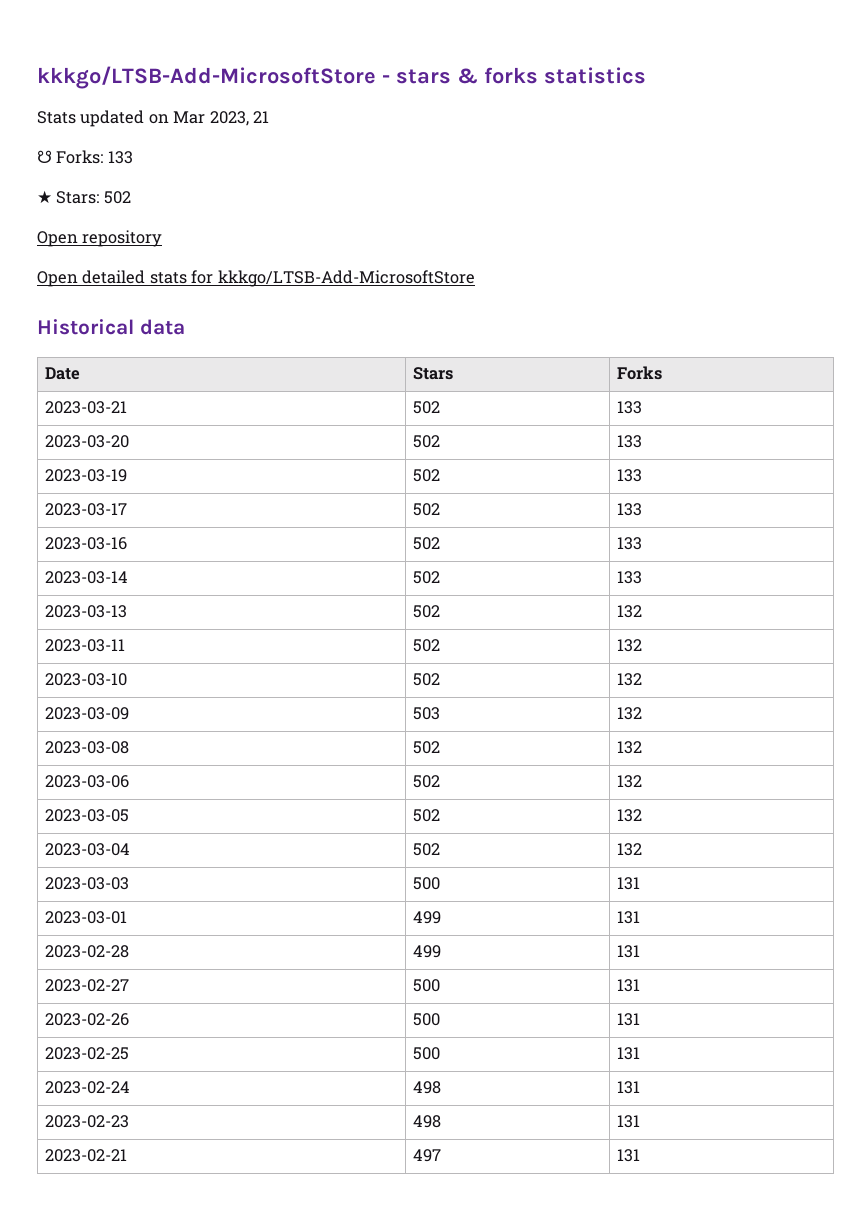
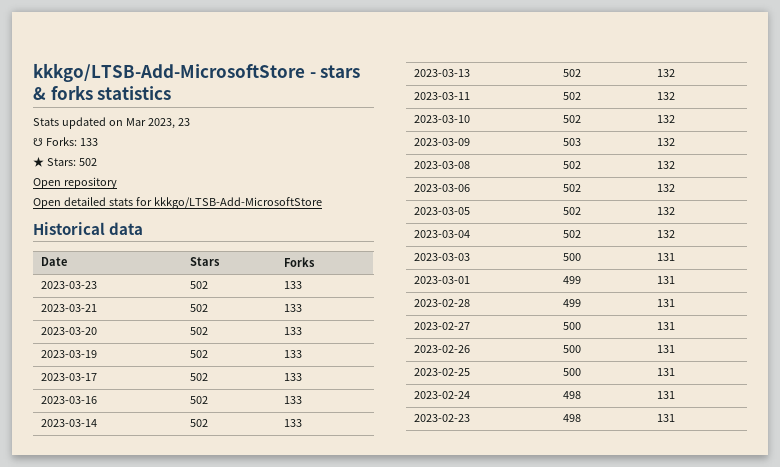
[253,111,270,123] 21 -> [177,118,190,126] 23
(662, 373) none -> [40,281,97,289] [189,281,208,289] [283,281,302,289] // 2023-03-23 | 502 | 133
[44,1149,127,1162] [412,1149,441,1162] [616,1149,640,1162] // 2023-02-21 | 497 | 131 -> (675, 418) none

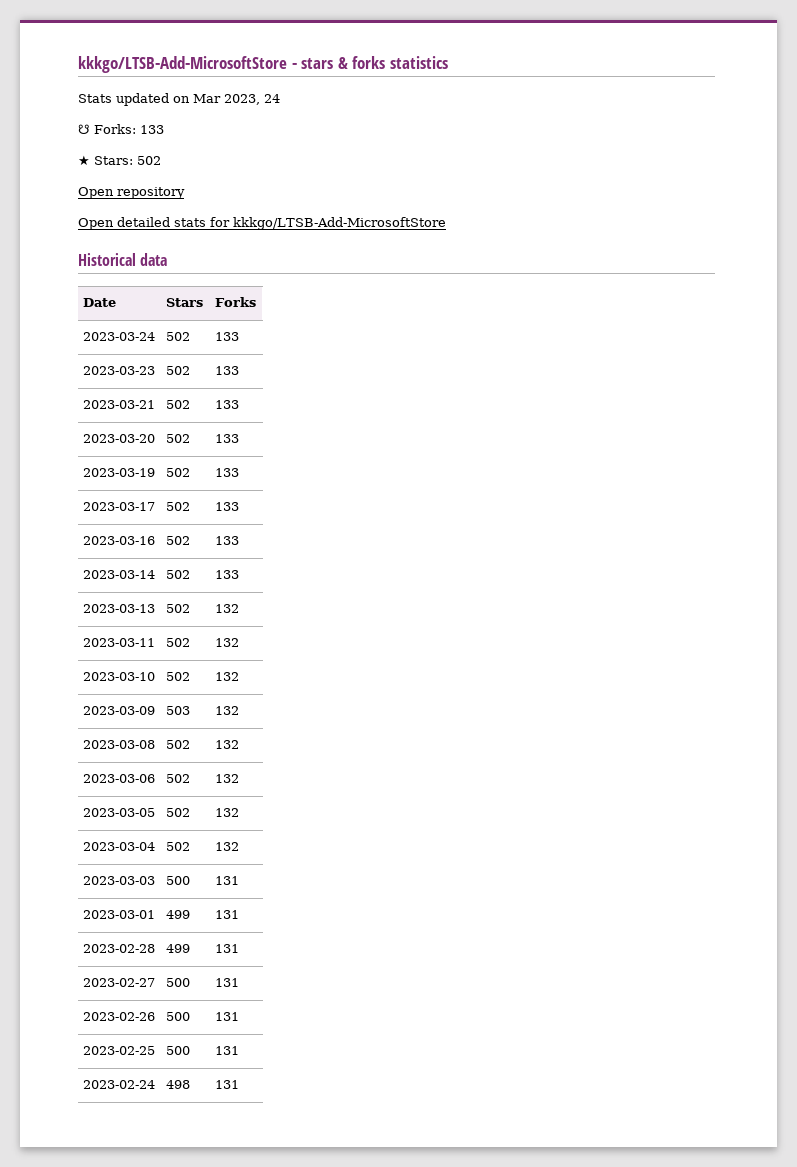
[177,118,190,126] 23 -> [264,94,280,103] 24
(315, 262) none -> [83,332,156,341] [166,332,191,341] [215,332,240,341] // 2023-03-24 | 502 | 133
[413,414,470,422] [562,414,581,422] [656,414,675,422] // 2023-02-23 | 498 | 131 -> (240, 1084) none

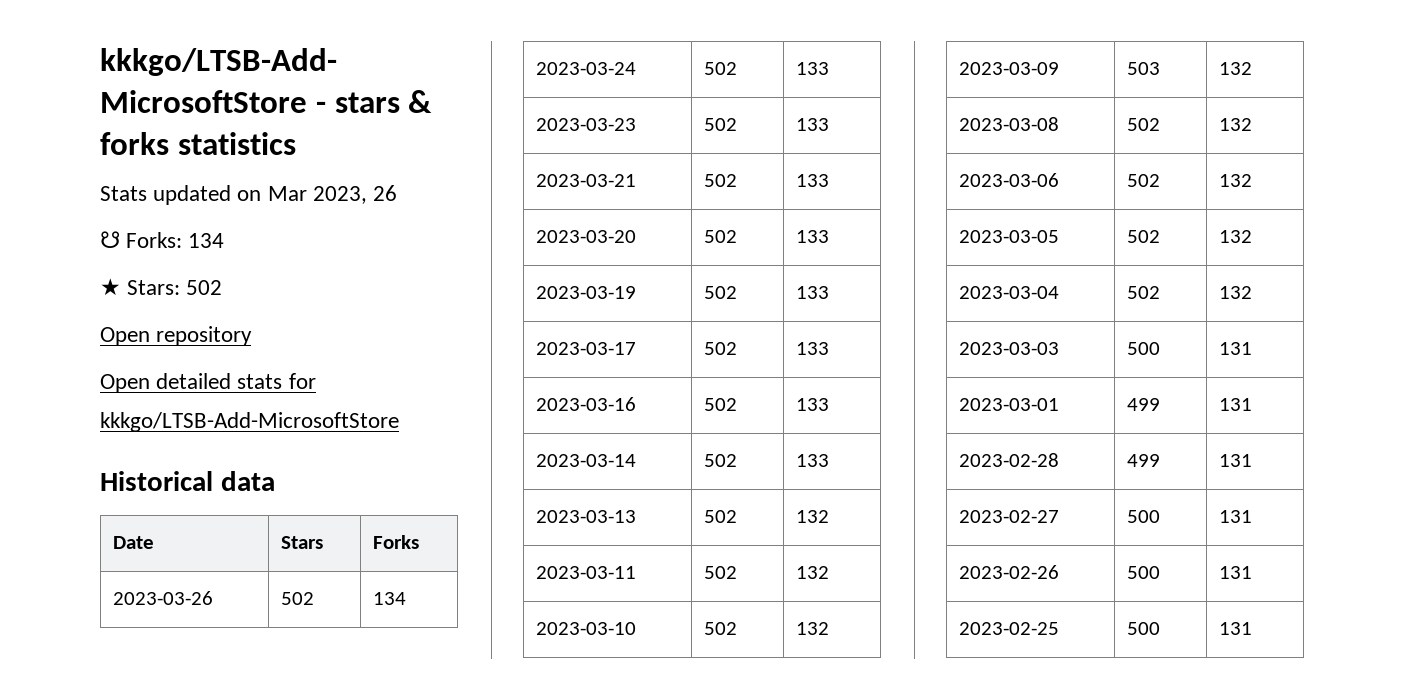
[264,94,280,103] 24 -> [373,185,398,201] 26
[140,125,164,134] 133 -> [188,233,225,248] 134
(257, 302) none -> [113,591,214,605] [281,592,315,605] [373,592,407,605] // 2023-03-26 | 502 | 134
[83,1080,156,1089] [166,1080,191,1089] [215,1080,240,1089] // 2023-02-24 | 498 | 131 -> (1253, 628) none

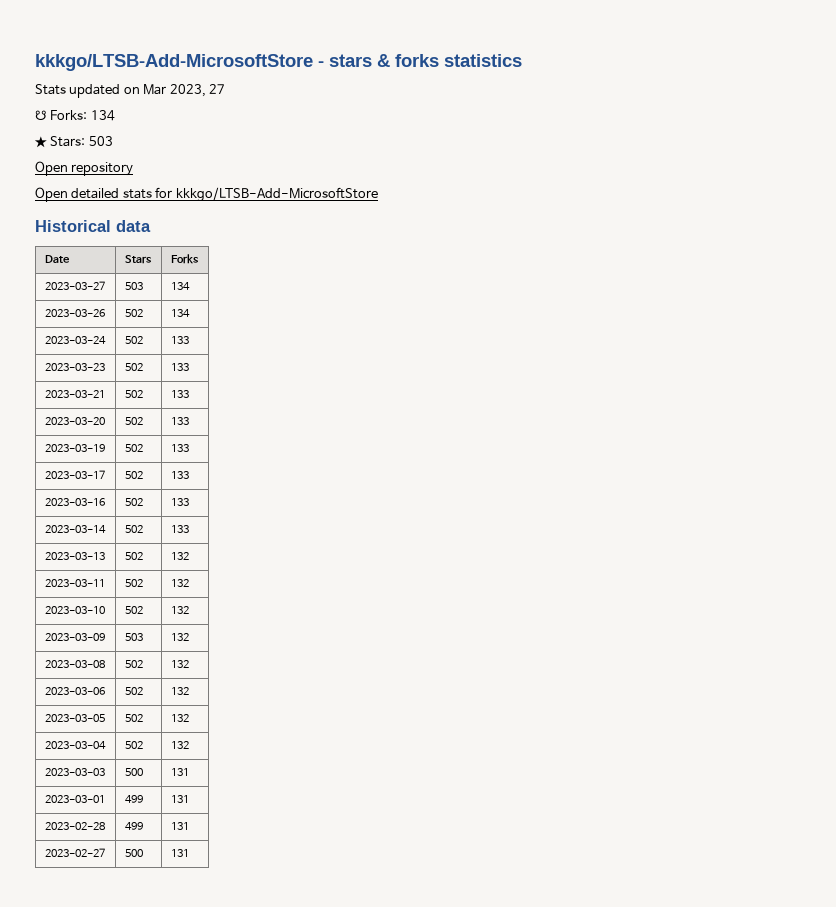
[373,185,398,201] 26 -> [208,84,225,94] 27
[186,280,223,295] 502 -> [88,136,113,146] 503
(420, 542) none -> [44,281,105,290] [124,282,143,290] [170,282,190,290] // 2023-03-27 | 503 | 134
[959,565,1060,579] [1127,566,1161,579] [1219,566,1253,579] [959,622,1060,635] [1127,622,1161,635] [1219,622,1253,635] // 2023-02-26 | 500 | 131 // 2023-02-25 | 500 | 131 -> (189, 853) none

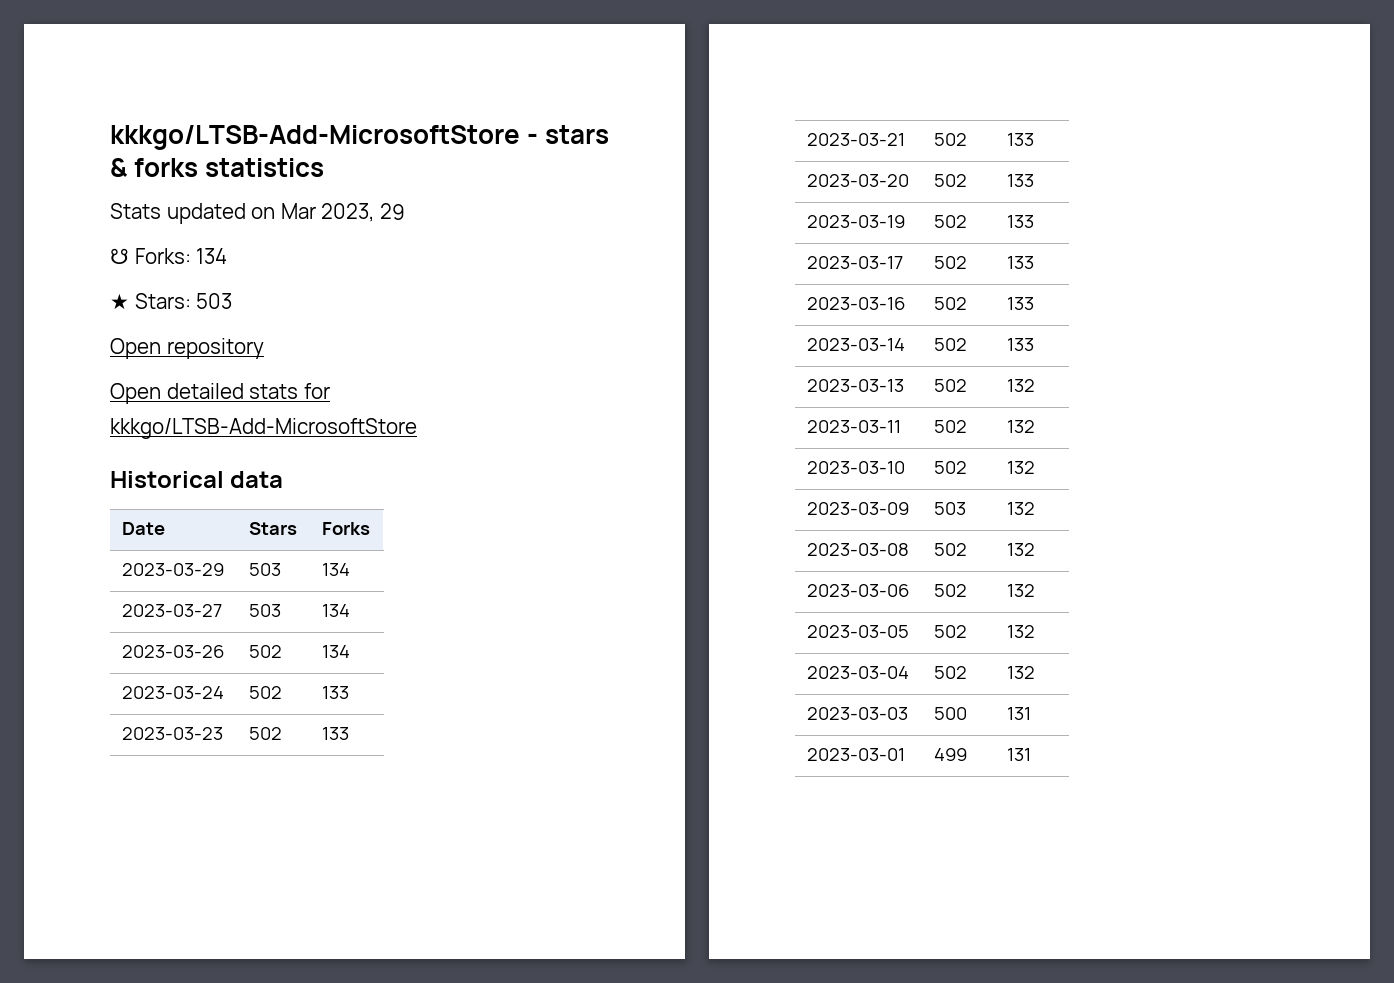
[208,84,225,94] 27 -> [379,203,405,220] 29
(199, 259) none -> [122,563,225,576] [249,563,282,576] [322,563,351,576] // 2023-03-29 | 503 | 134
[44,822,105,830] [124,822,143,830] [170,822,189,830] [44,848,105,857] [124,849,143,857] [170,849,189,857] // 2023-02-28 | 499 | 131 // 2023-02-27 | 500 | 131 -> (1032, 754) none

